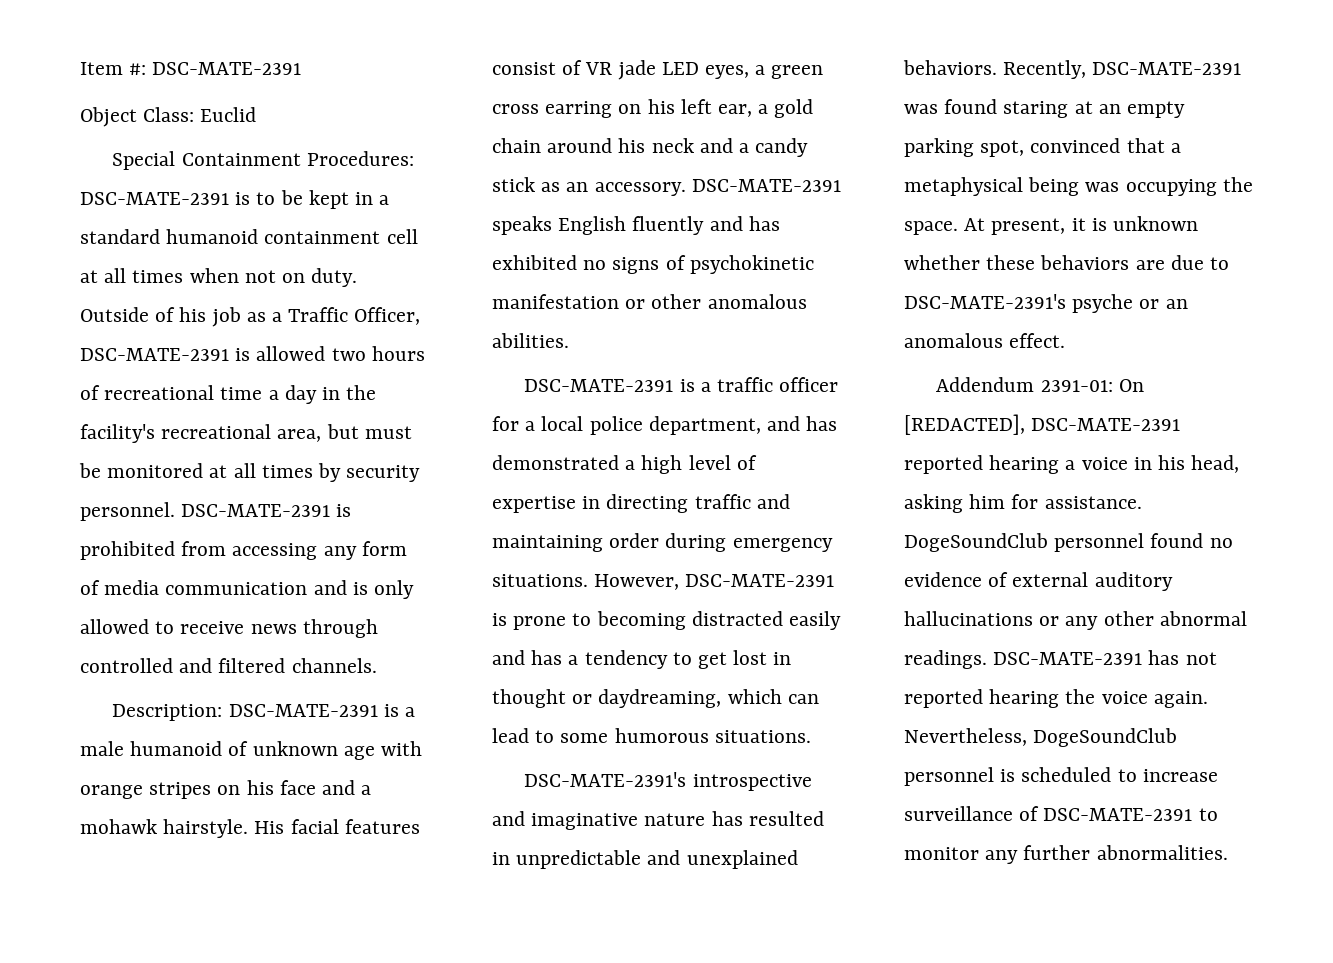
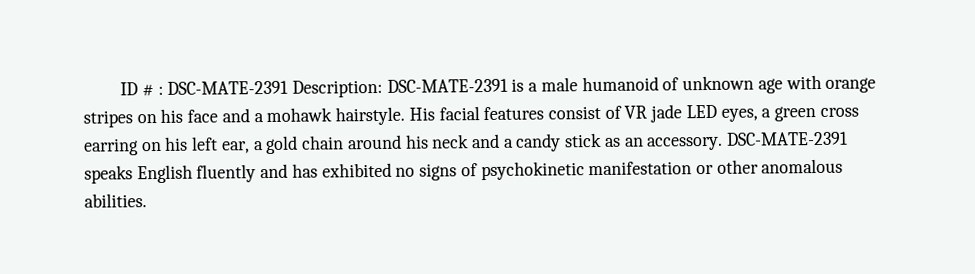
[80,62,302,75] [80,107,257,127] [112,151,414,170] [80,190,390,209] [80,229,418,244] [80,268,358,287] [80,307,421,327] [80,346,425,361] [80,385,377,404] [80,424,412,443] [79,463,421,482] [80,502,352,521] [80,541,407,560] [80,580,415,599] [80,619,378,638] [80,658,377,673] Item #: DSC-MATE-2391 // Object Class: Euclid // Special Containment Procedures: DSC-MATE-2391 is to be kept in a standard humanoid containment cell at all times when not on duty. Outside of his job as a Traffic Officer, DSC-MATE-2391 is allowed two hours of recreational time a day in the facility's recreational area, but must be monitored at all times by security personnel. DSC-MATE-2391 is prohibited from accessing any form of media communication and is only allowed to receive news through controlled and filtered channels. // -> [120,80,289,97] ID # : DSC-MATE-2391
[524,377,839,392] [492,416,838,435] [492,455,757,474] [492,494,790,513] [492,533,833,552] [492,574,835,590] [492,611,842,630] [492,650,792,669] [492,689,819,708] [492,728,811,743] [524,772,812,791] [492,811,824,830] [492,850,798,869] [903,60,1242,79] [904,99,1186,118] [904,138,1181,157] [904,177,1253,196] [904,216,1199,235] [904,255,1230,270] [904,294,1188,313] [904,333,1066,348] [936,377,1144,392] [904,414,1181,435] [904,455,1240,474] [904,494,1142,513] [904,533,1233,552] [904,572,1173,591] [904,611,1247,630] [904,650,1217,669] [904,689,1208,708] [904,728,1178,747] [904,767,1218,786] [904,806,1218,821] [904,845,1228,864] // DSC-MATE-2391 is a traffic officer for a local police department, and has demonstrated a high level of expertise in directing traffic and maintaining order during emergency situations. However, DSC-MATE-2391 is prone to becoming distracted easily and has a tendency to get lost in thought or daydreaming, which can lead to some humorous situations. // DSC-MATE-2391's introspective and imaginative nature has resulted in unpredictable and unexplained behaviors. Recently, DSC-MATE-2391 was found staring at an empty parking spot, convinced that a metaphysical being was occupying the space. At present, it is unknown whether these behaviors are due to DSC-MATE-2391's psyche or an anomalous effect. // Addendum 2391-01: On [REDACTED], DSC-MATE-2391 reported hearing a voice in his head, asking him for assistance. DogeSoundClub personnel found no evidence of external auditory hallucinations or any other abnormal readings. DSC-MATE-2391 has not reported hearing the voice again. Nevertheless, DogeSoundClub personnel is scheduled to increase surveillance of DSC-MATE-2391 to monitor any further abnormalities. -> (147, 200) none

